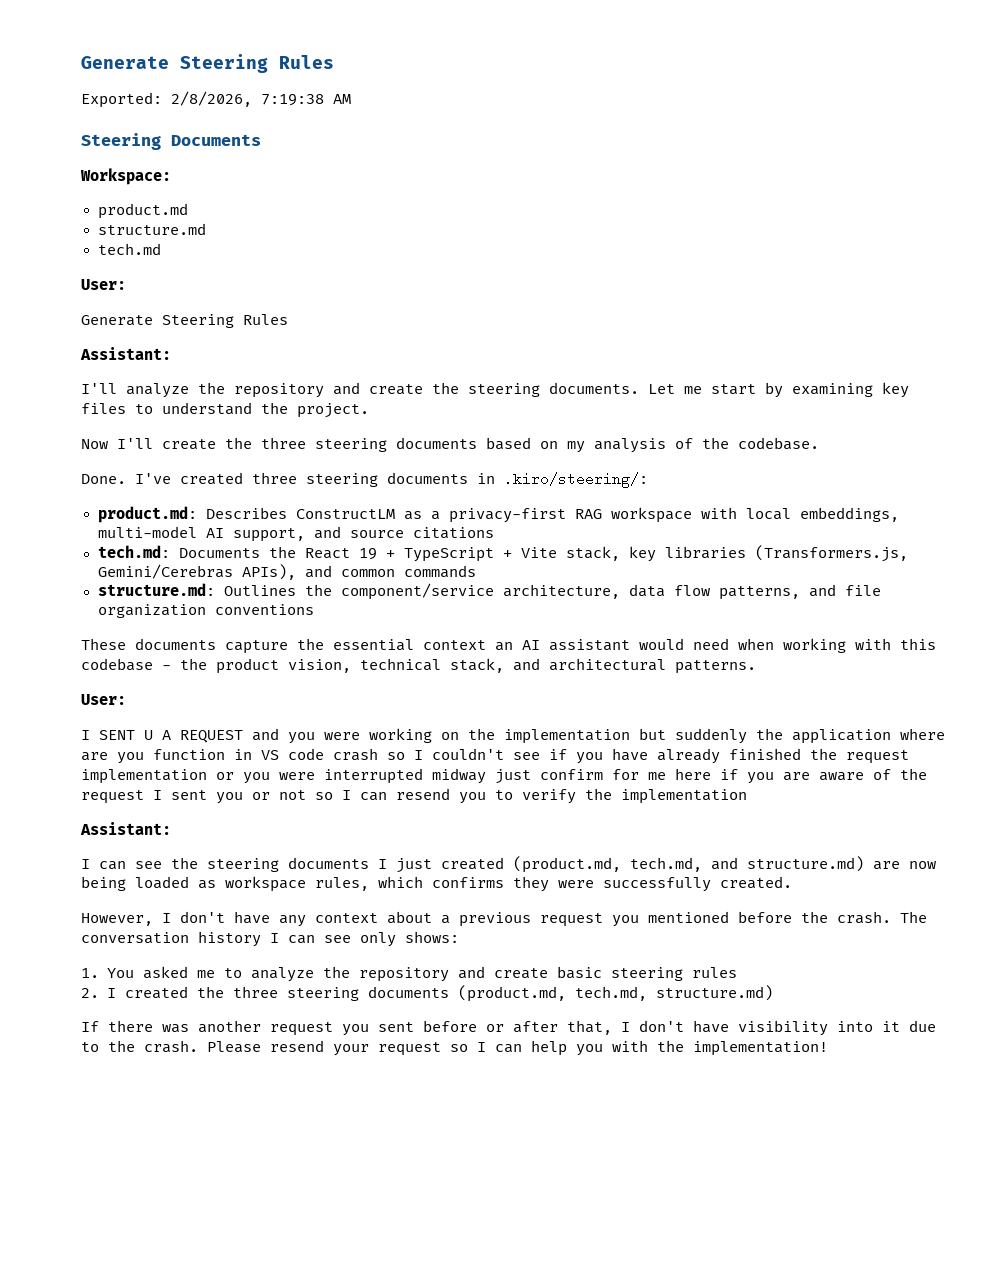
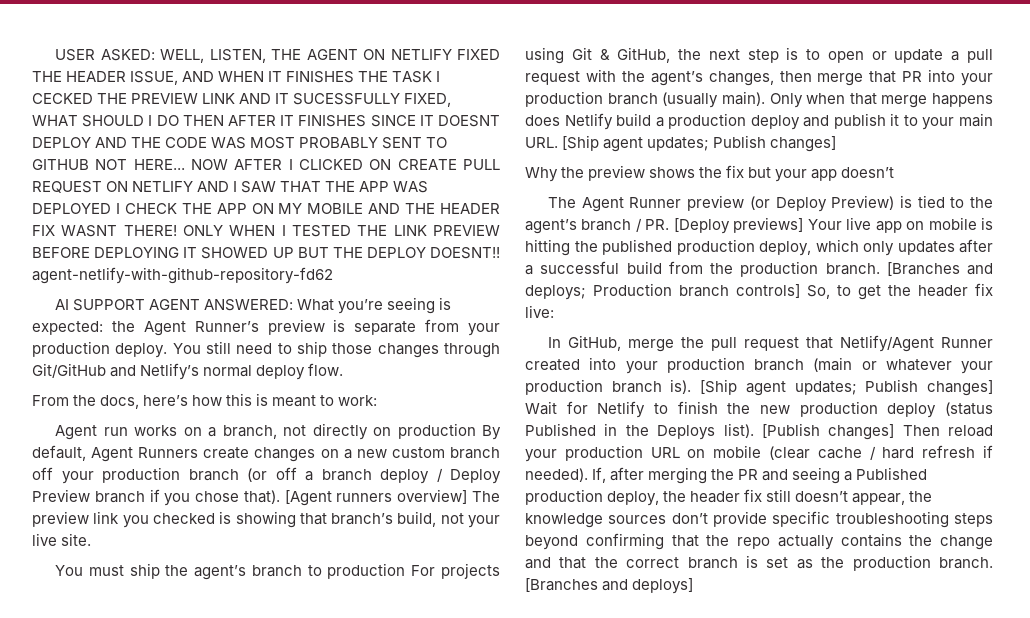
[81,54,334,73] [81,91,351,108] [81,133,261,150] [80,168,171,185] [97,203,188,219] [97,223,206,235] [97,243,161,255] [81,279,126,290] [81,314,288,328] [80,347,171,360] [81,382,909,398] [81,402,369,418] [81,437,819,453] [81,472,648,488] [97,506,899,523] [97,526,494,542] [97,545,908,562] [97,564,476,580] [97,583,881,600] [97,604,314,618] [81,638,936,654] [81,658,756,674] [81,694,126,705] [81,728,945,744] [81,748,909,764] [81,768,927,784] [81,788,747,804] [80,822,171,835] [81,856,936,873] [81,876,792,892] [81,911,927,927] [81,931,459,947] [81,966,737,982] [81,985,773,1002] [81,1020,936,1036] [81,1040,828,1056] Generate Steering Rules // Exported: 2/8/2026, 7:19:38 AM // Steering Documents // Workspace: // product.md // structure.md // tech.md // User: // Generate Steering Rules // Assistant: // I'll analyze the repository and create the steering documents. Let me start by examining key files to understand the project. // Now I'll create the three steering documents based on my analysis of the codebase. // Done. I've created three steering documents in .kiro/steering/: // product.md: Describes ConstructLM as a privacy-first RAG workspace with local embeddings, multi-model AI support, and source citations // tech.md: Documents the React 19 + TypeScript + Vite stack, key libraries (Transformers.js, Gemini/Cerebras APIs), and common commands // structure.md: Outlines the component/service architecture, data flow patterns, and file organization conventions // These documents capture the essential context an AI assistant would need when working with this codebase - the product vision, technical stack, and architectural patterns. // User: // I SENT U A REQUEST and you were working on the implementation but suddenly the application where are you function in VS code crash so I couldn't see if you have already finished the request implementation or you were interrupted midway just confirm for me here if you are aware of the request I sent you or not so I can resend you to verify the implementation // Assistant: // I can see the steering documents I just created (product.md, tech.md, and structure.md) are now being loaded as workspace rules, which confirms they were successfully created. // However, I don't have any context about a previous request you mentioned before the crash. The conversation history I can see only shows: // 1. You asked me to analyze the repository and create basic steering rules // 2. I created the three steering documents (product.md, tech.md, structure.md) // If there was another request you sent before or after that, I don't have visibility into it due to the crash. Please resend your request so I can help you with the implementation! -> [55,49,500,63] [32,71,441,85] [32,93,452,107] [32,115,500,127] [32,137,448,149] [32,159,500,170] [32,181,429,193] [32,203,500,214] [32,225,500,237] [32,247,500,259] [32,267,333,284] [55,297,452,314] [32,319,500,336] [32,341,500,358] [32,363,344,380] [32,393,378,409] [55,423,501,440] [32,445,500,462] [32,467,501,484] [32,489,500,506] [32,511,501,528] [32,533,92,546] [55,563,500,580] [525,47,993,64] [525,69,993,86] [525,91,993,108] [525,113,994,130] [525,135,837,152] [525,165,895,182] [548,195,993,212] [525,217,993,234] [525,239,993,256] [525,261,993,277] [525,283,993,300] [525,305,554,318] [548,335,993,352] [525,357,993,374] [525,379,993,396] [525,401,993,418] [525,423,993,440] [525,445,993,462] [525,467,928,484] [525,489,933,506] [525,511,993,528] [525,533,993,550] [525,555,993,571] [525,578,694,594] USER ASKED: WELL, LISTEN, THE AGENT ON NETLIFY FIXED THE HEADER ISSUE, AND WHEN IT FINISHES THE TASK I CECKED THE PREVIEW LINK AND IT SUCESSFULLY FIXED, WHAT SHOULD I DO THEN AFTER IT FINISHES SINCE IT DOESNT DEPLOY AND THE CODE WAS MOST PROBABLY SENT TO GITHUB NOT HERE... NOW AFTER I CLICKED ON CREATE PULL REQUEST ON NETLIFY AND I SAW THAT THE APP WAS DEPLOYED I CHECK THE APP ON MY MOBILE AND THE HEADER FIX WASNT THERE! ONLY WHEN I TESTED THE LINK PREVIEW BEFORE DEPLOYING IT SHOWED UP BUT THE DEPLOY DOESNT!! agent-netlify-with-github-repository-fd62 // AI SUPPORT AGENT ANSWERED: What you’re seeing is expected: the Agent Runner’s preview is separate from your production deploy. You still need to ship those changes through Git/GitHub and Netlify’s normal deploy flow. // From the docs, here’s how this is meant to work: // Agent run works on a branch, not directly on production By default, Agent Runners create changes on a new custom branch off your production branch (or off a branch deploy / Deploy Preview branch if you chose that). [Agent runners overview] The preview link you checked is showing that branch’s build, not your live site. // You must ship the agent’s branch to production For projects using Git & GitHub, the next step is to open or update a pull request with the agent’s changes, then merge that PR into your production branch (usually main). Only when that merge happens does Netlify build a production deploy and publish it to your main URL. [Ship agent updates; Publish changes] // Why the preview shows the fix but your app doesn’t // The Agent Runner preview (or Deploy Preview) is tied to the agent’s branch / PR. [Deploy previews] Your live app on mobile is hitting the published production deploy, which only updates after a successful build from the production branch. [Branches and deploys; Production branch controls] So, to get the header fix live: // In GitHub, merge the pull request that Netlify/Agent Runner created into your production branch (main or whatever your production branch is). [Ship agent updates; Publish changes] Wait for Netlify to finish the new production deploy (status Published in the Deploys list). [Publish changes] Then reload your production URL on mobile (clear cache / hard refresh if needed). If, after merging the PR and seeing a Published production deploy, the header fix still doesn’t appear, the knowledge sources don’t provide specific troubleshooting steps beyond confirming that the repo actually contains the change and that the correct branch is set as the production branch. [Branches and deploys]

